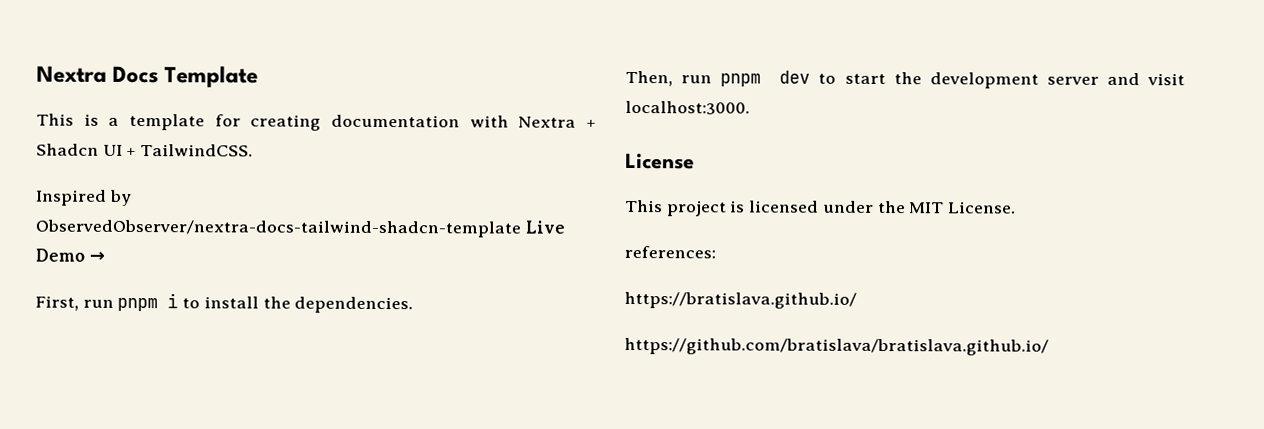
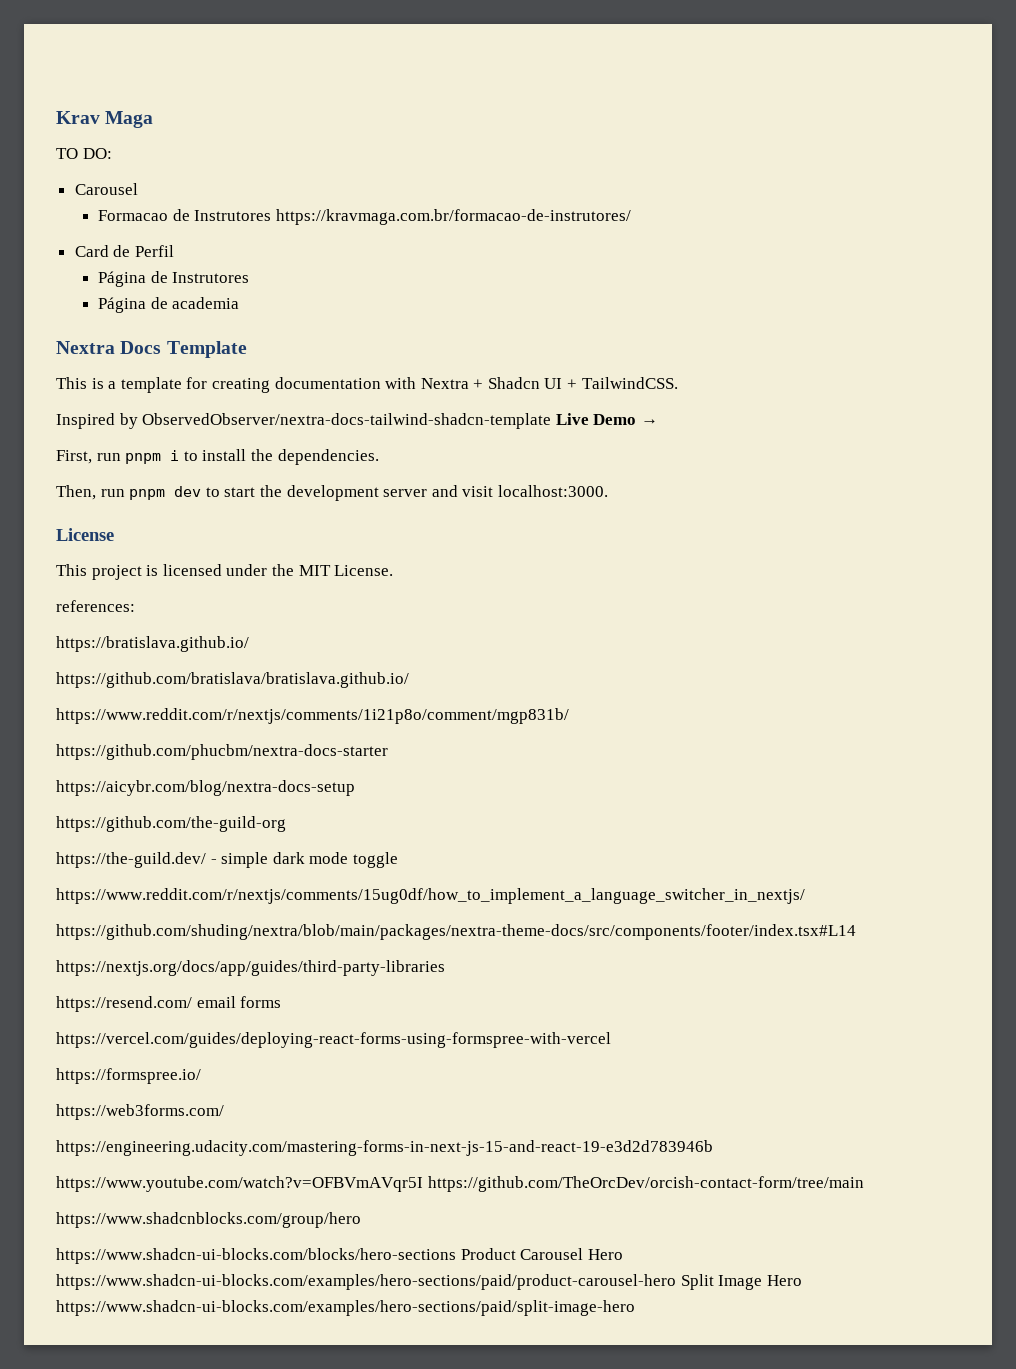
(36, 74) none -> [56,111,154,128] [56,148,112,159] [74,183,138,195] [98,209,631,225] [74,245,174,257] [98,271,250,287] [98,297,240,313] Krav Maga // TO DO: // Carousel // Formacao de Instrutores https://kravmaga.com.br/formacao-de-instrutores/ // Card de Perfil // Página de Instrutores // Página de academia //
(1049, 346) none -> [56,708,569,724] [56,744,388,760] [56,780,355,796] [56,816,286,832] [56,852,398,868] [56,888,805,904] [56,924,856,940] [56,960,445,976] [56,996,282,1012] [56,1032,611,1048] [56,1068,201,1084] [56,1104,224,1120] [56,1140,713,1156] [56,1176,864,1192] [56,1212,361,1228] [56,1248,623,1264] [56,1274,802,1290] [56,1300,635,1316] // https://www.reddit.com/r/nextjs/comments/1i21p8o/comment/mgp831b/ // https://github.com/phucbm/nextra-docs-starter // https://aicybr.com/blog/nextra-docs-setup // https://github.com/the-guild-org // https://the-guild.dev/ - simple dark mode toggle // https://www.reddit.com/r/nextjs/comments/15ug0df/how_to_implement_a_language_switcher_in_nextjs/ // https://github.com/shuding/nextra/blob/main/packages/nextra-theme-docs/src/components/footer/index.tsx#L14 // https://nextjs.org/docs/app/guides/third-party-libraries // https://resend.com/ email forms // https://vercel.com/guides/deploying-react-forms-using-formspree-with-vercel // https://formspree.io/ // https://web3forms.com/ // https://engineering.udacity.com/mastering-forms-in-next-js-15-and-react-19-e3d2d783946b // https://www.youtube.com/watch?v=OFBVmAVqr5I https://github.com/TheOrcDev/orcish-contact-form/tree/main // https://www.shadcnblocks.com/group/hero // https://www.shadcn-ui-blocks.com/blocks/hero-sections Product Carousel Hero https://www.shadcn-ui-blocks.com/examples/hero-sections/paid/product-carousel-hero Split Image Hero https://www.shadcn-ui-blocks.com/examples/hero-sections/paid/split-image-hero

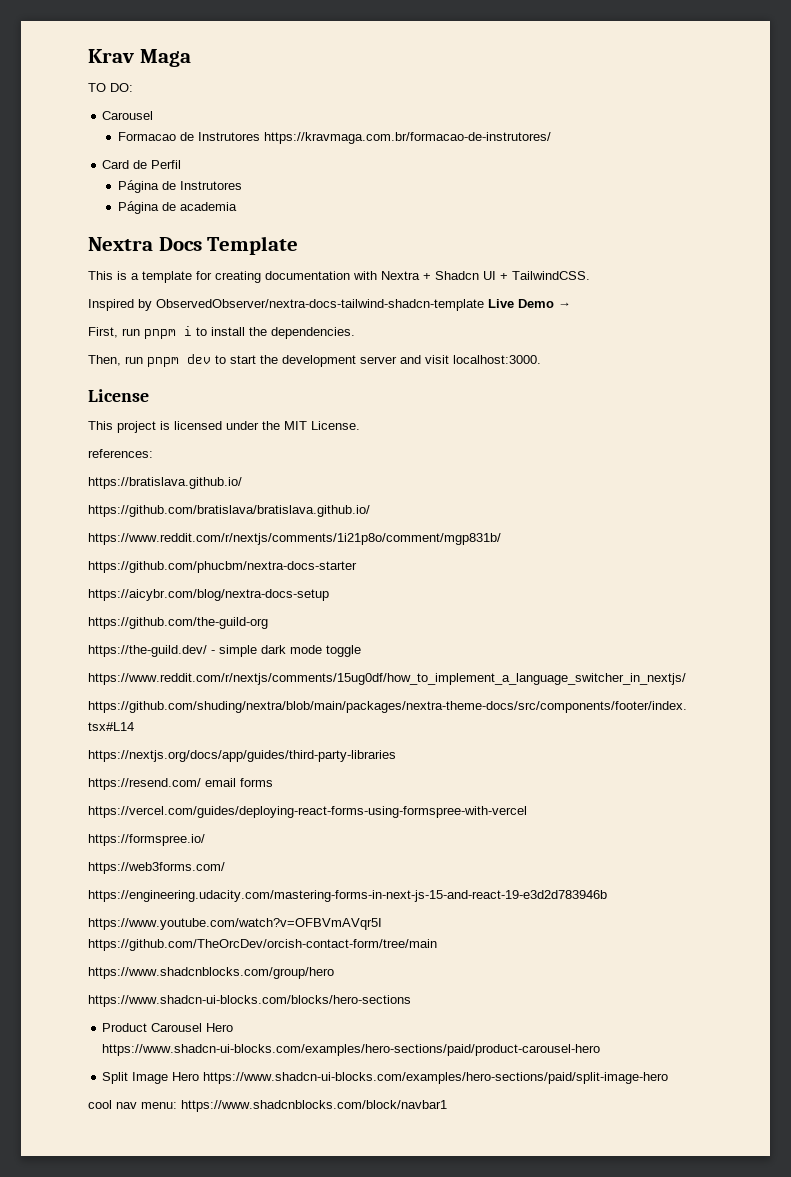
(456, 1256) none -> (411, 1001) //
(676, 1282) none -> (601, 1050) //
(635, 1308) none -> [88,1100,447,1112] // cool nav menu: https://www.shadcnblocks.com/block/navbar1

